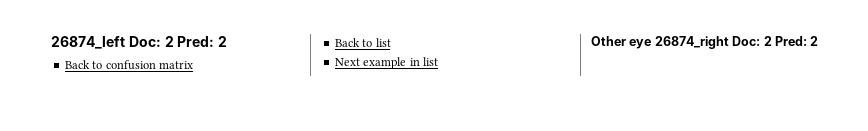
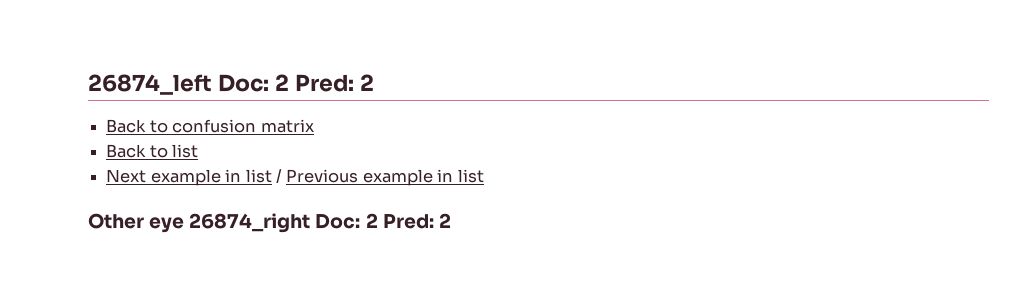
(438, 61) none -> [275,169,484,186] / Previous example in list

